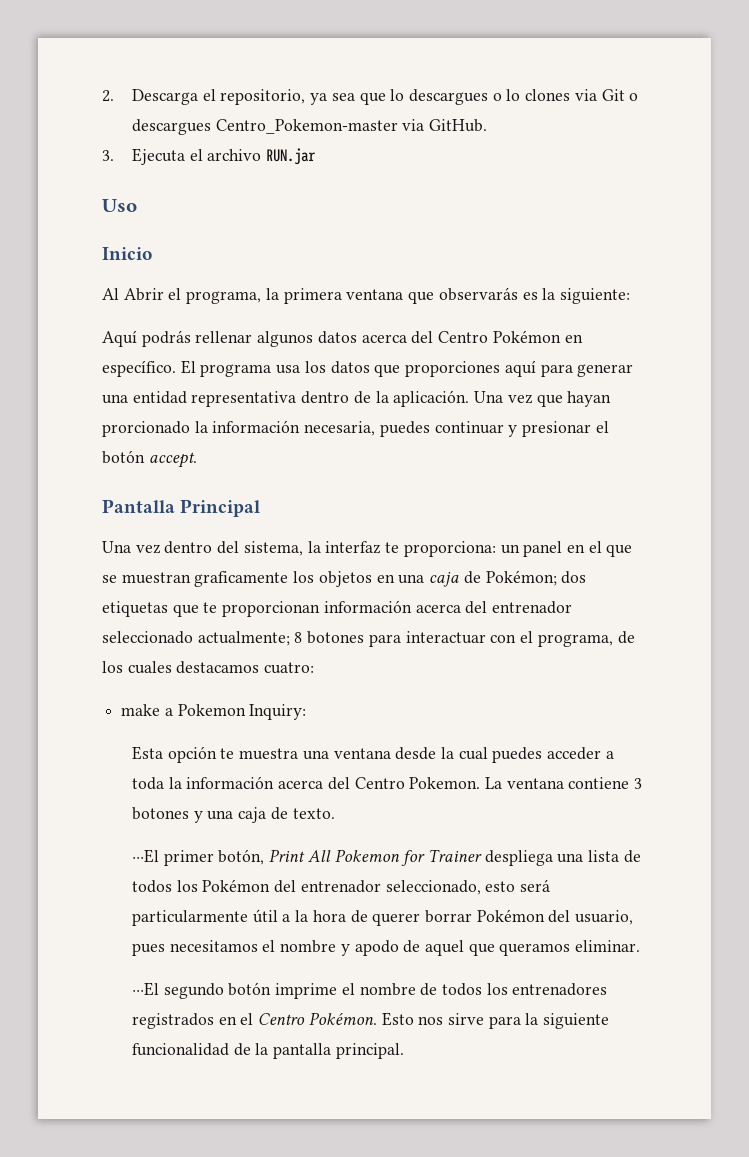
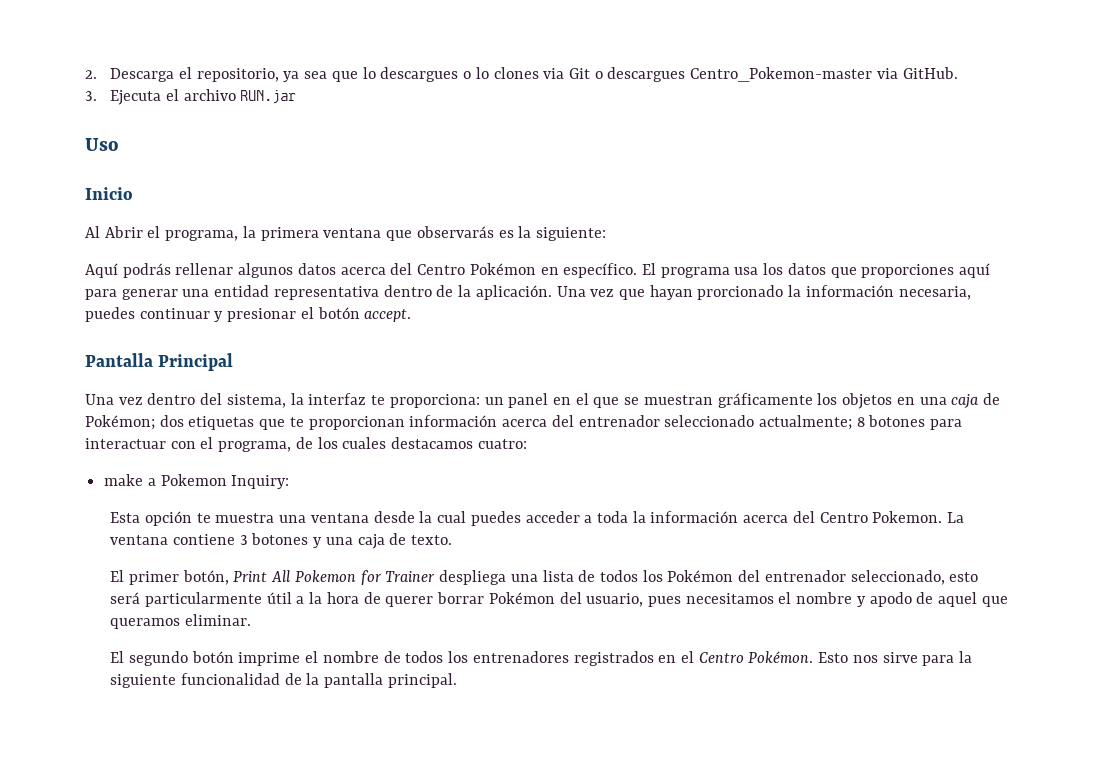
[194,571,289,587] graficamente -> [717,393,813,408] gráficamente
[131,849,159,863] ⋅⋅⋅El -> [110,570,125,582] El
[131,982,159,996] ⋅⋅⋅El -> [110,651,125,663] El

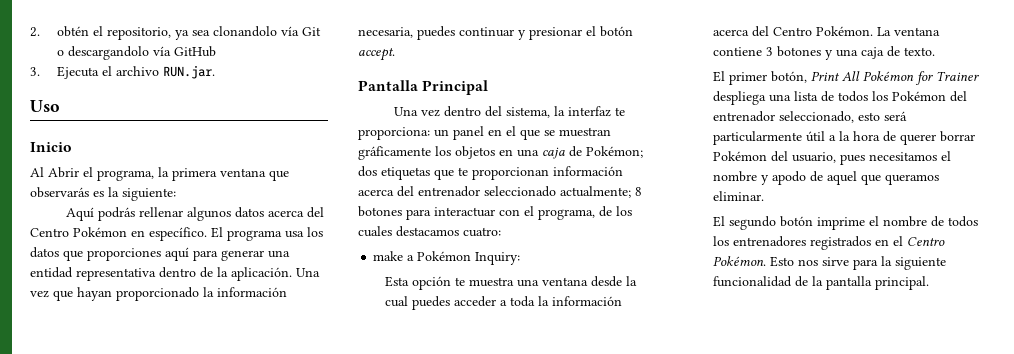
[110,68,175,82] Descarga -> [56,26,89,37] obtén
[331,67,958,82] que lo descargues o lo clones via Git o descargues Centro_Pokemon-master via GitHub. -> [212,26,321,37] [56,46,216,60] clonandolo vía Git o descargandolo vía GitHub
[240,90,297,104] RUN.jar -> [162,65,215,79] RUN.jar.
[697,285,784,300] prorcionado -> [116,287,199,301] proporcionado
[160,474,227,486] Pokemon -> [417,251,472,261] Pokémon
[872,511,943,523] Pokemon. -> [815,26,873,36] Pokémon.
[294,570,356,582] Pokemon -> [862,71,914,81] Pokémon

